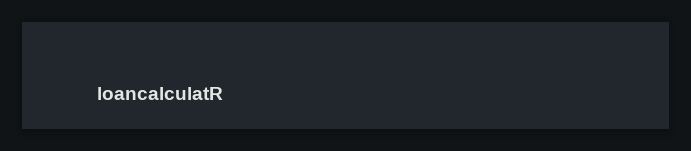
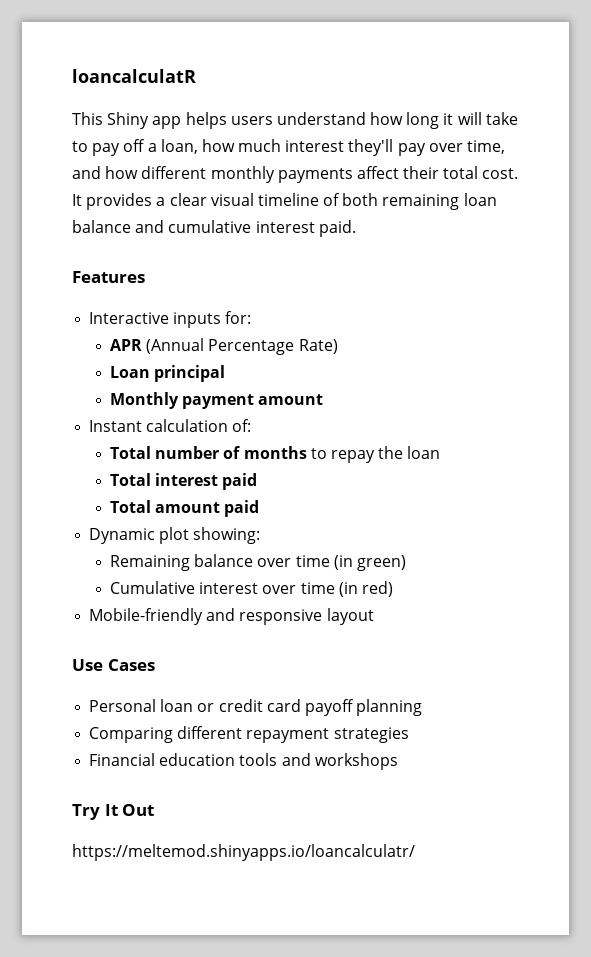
(223, 93) none -> [72,112,518,129] [72,139,506,156] [72,166,519,183] [72,193,497,210] [72,220,356,237] [72,271,145,283] [89,311,252,328] [110,338,338,355] [110,365,226,382] [110,392,324,409] [89,419,252,432] [110,446,441,463] [110,473,258,490] [110,500,260,517] [89,527,261,544] [110,554,406,571] [110,581,393,597] [89,608,374,625] [72,659,155,671] [89,699,423,716] [89,726,409,743] [89,753,398,770] [72,804,155,820] [72,844,415,861] // This Shiny app helps users understand how long it will take to pay off a loan, how much interest they'll pay over time, and how different monthly payments affect their total cost. It provides a clear visual timeline of both remaining loan balance and cumulative interest paid. // Features // Interactive inputs for: // APR (Annual Percentage Rate) // Loan principal // Monthly payment amount // Instant calculation of: // Total number of months to repay the loan // Total interest paid // Total amount paid // Dynamic plot showing: // Remaining balance over time (in green) // Cumulative interest over time (in red) // Mobile-friendly and responsive layout // Use Cases // Personal loan or credit card payoff planning // Comparing different repayment strategies // Financial education tools and workshops // Try It Out // https://meltemod.shinyapps.io/loancalculatr/

